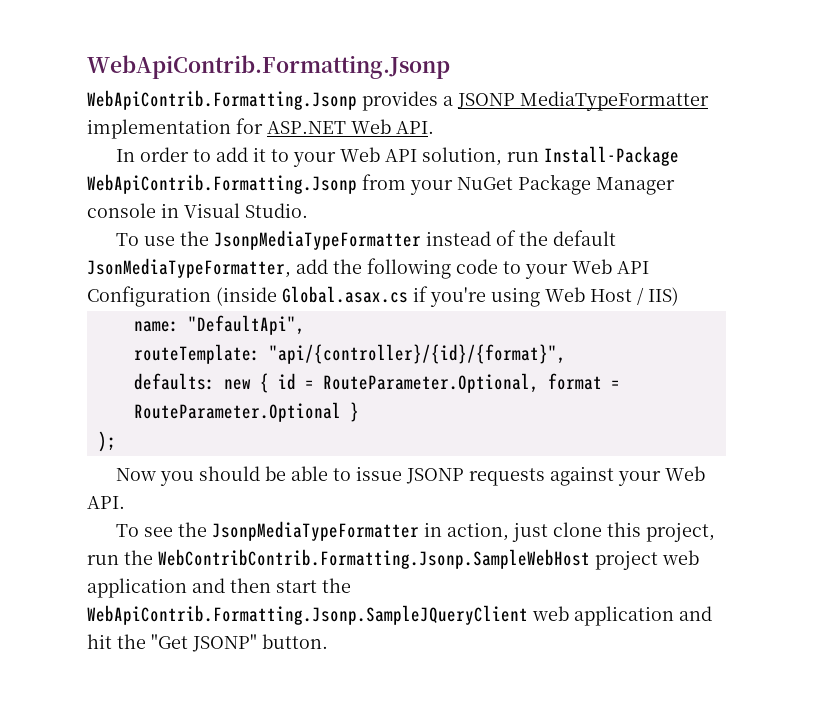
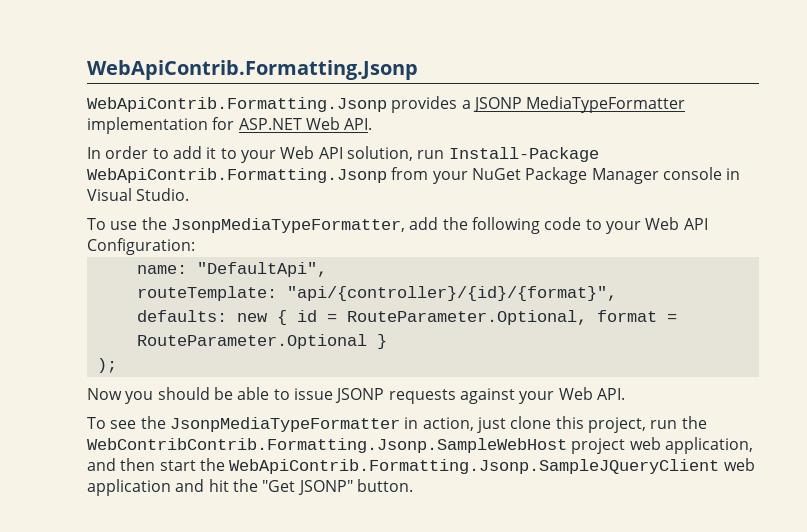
[214,230,617,250] [87,258,291,278] JsonpMediaTypeFormatter instead of the default JsonMediaTypeFormatter, -> [170,218,405,233] JsonpMediaTypeFormatter,
[87,286,679,307] Configuration (inside Global.asax.cs if you're using Web Host / IIS) -> [87,238,195,255] Configuration:
[87,578,187,598] application -> [664,437,753,454] application,

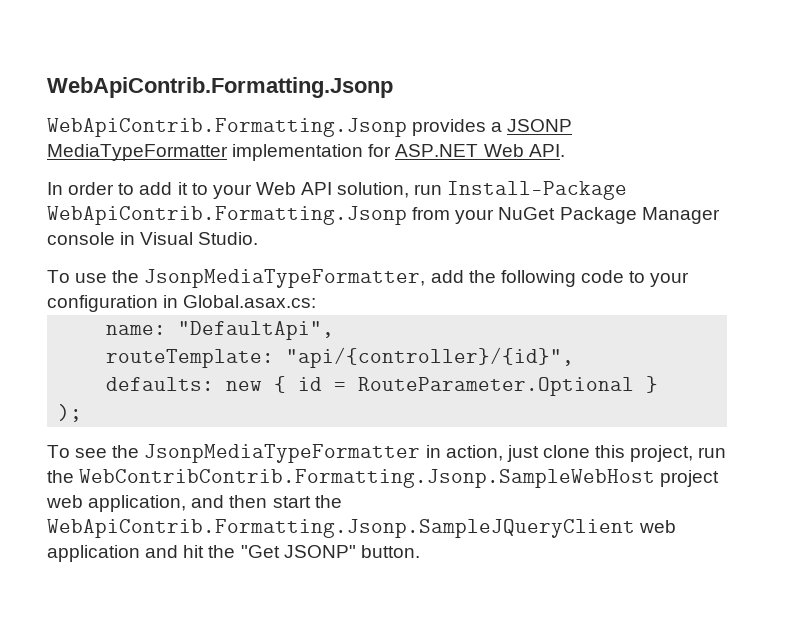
[645,217,708,230] [87,238,195,255] Web API Configuration: -> [47,295,317,312] configuration in Global.asax.cs:
[286,286,617,301] "api/{controller}/{id}/{format}", -> [286,347,575,368] "api/{controller}/{id}",
[346,310,677,325] RouteParameter.Optional, format = -> (347, 386) none
[87,387,625,404] // Now you should be able to issue JSONP requests against your Web API. -> (83, 413) none

